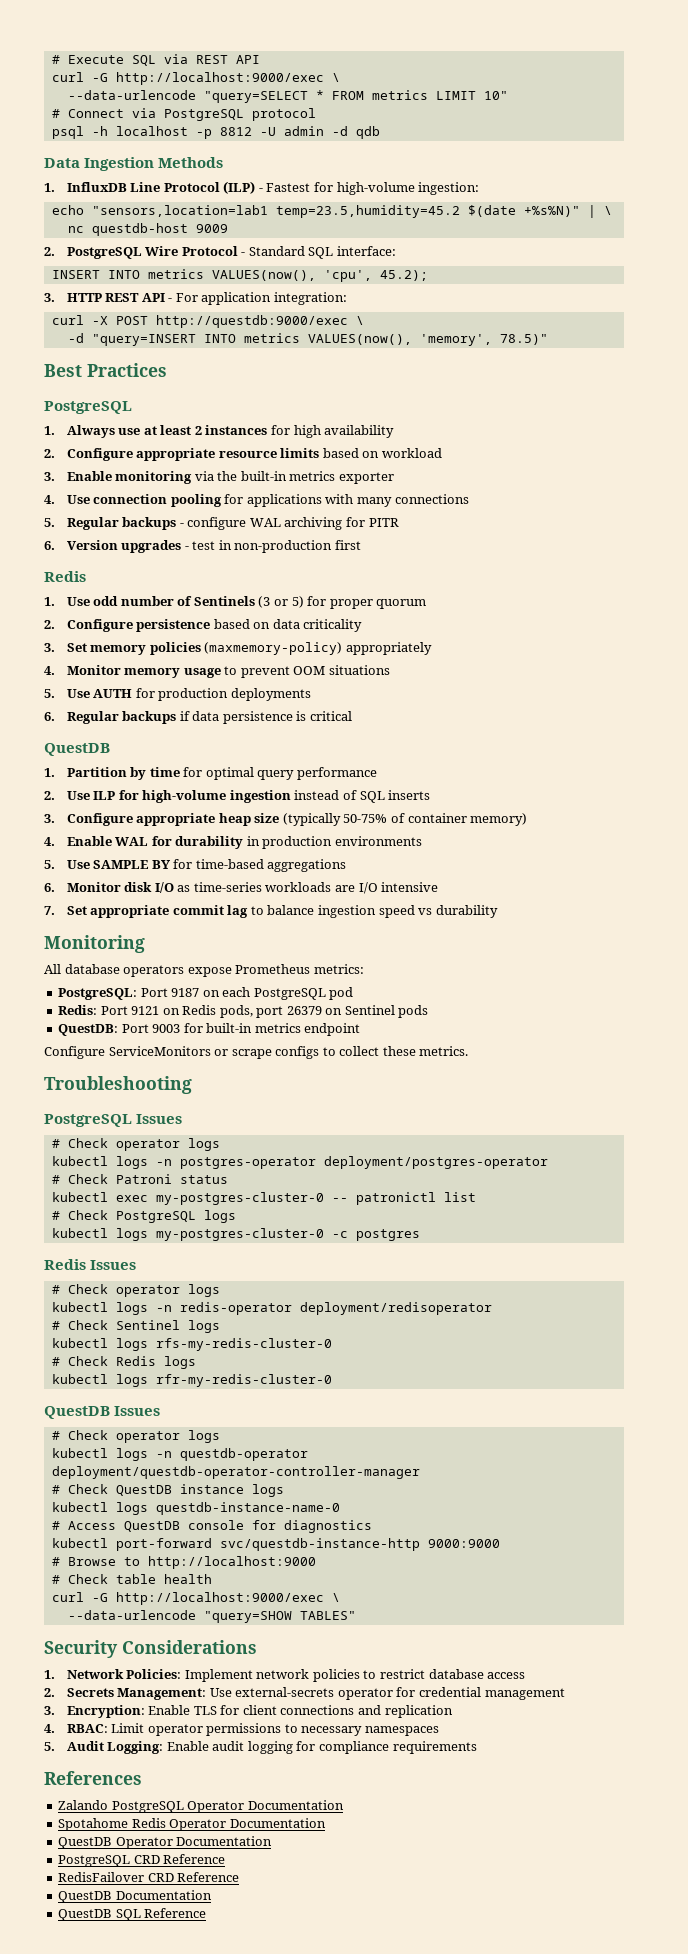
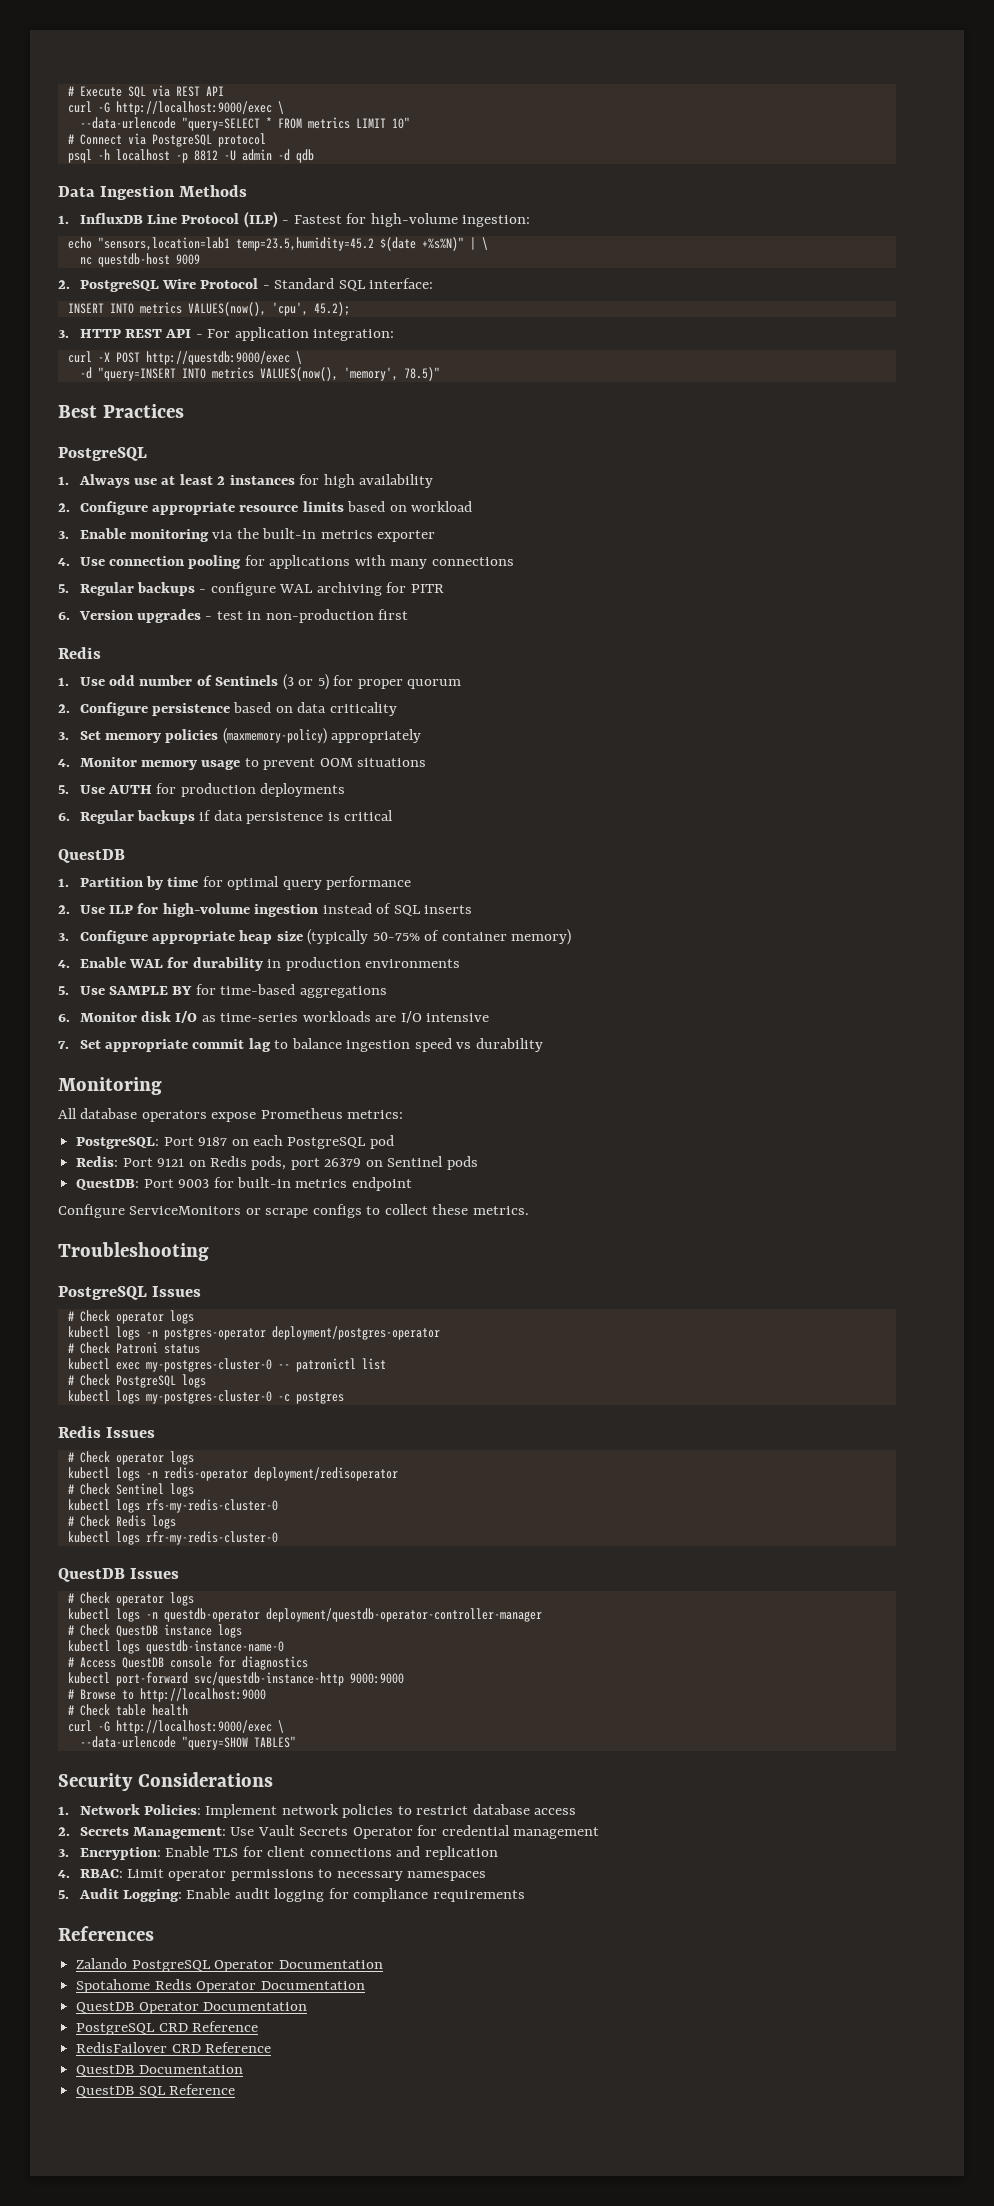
[235,1687,393,1700] external-secrets operator -> [257,1825,413,1839] Vault Secrets Operator

